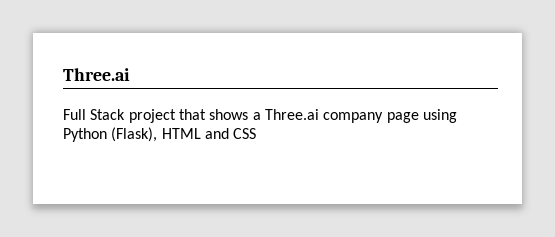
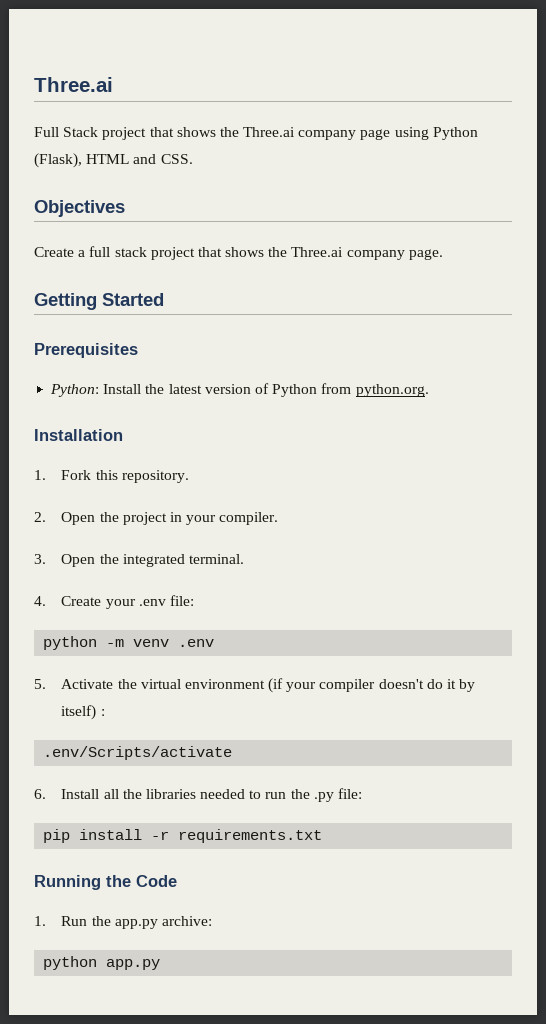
[252,112,261,120] a -> [219,127,239,137] the
[233,128,257,139] CSS -> [160,154,193,164] [34,200,125,217] [34,246,443,260] [34,293,164,310] [34,343,138,358] [50,383,429,397] [34,429,123,441] [34,470,189,483] [34,512,279,525] [34,554,244,567] [34,595,194,609] [43,636,215,650] [34,678,476,693] [61,705,105,720] [43,746,233,760] [34,788,363,802] [43,829,323,843] [34,875,177,890] [34,916,212,929] [43,956,161,970] CSS. // Objectives // Create a full stack project that shows the Three.ai company page. // Getting Started // Prerequisites // Python: Install the latest version of Python from python.org. // Installation // 1. Fork this repository. // 2. Open the project in your compiler. // 3. Open the integrated terminal. // 4. Create your .env file: // python -m venv .env // 5. Activate the virtual environment (if your compiler doesn't do it by itself) : // .env/Scripts/activate // 6. Install all the libraries needed to run the .py file: // pip install -r requirements.txt // Running the Code // 1. Run the app.py archive: // python app.py

